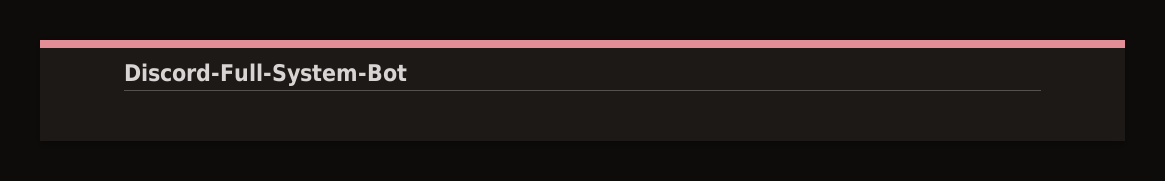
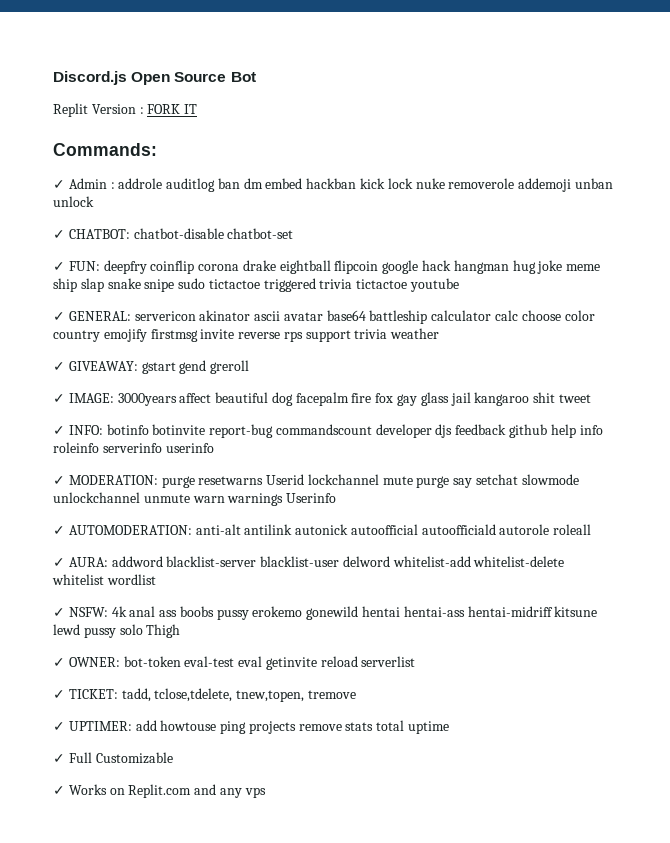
[124,63,407,86] Discord-Full-System-Bot -> [53,71,256,85] [53,103,198,117] [53,143,157,156] [53,178,613,192] [53,196,94,207] [53,228,294,239] [53,260,601,274] [53,278,460,292] [53,310,595,324] [53,328,440,342] [53,360,250,374] [53,392,591,406] [53,424,603,438] [53,442,214,453] [53,474,579,488] [53,492,337,506] [53,524,592,535] [53,556,565,567] [52,574,156,585] [53,606,598,620] [53,624,181,638] [53,656,416,670] [53,688,356,702] [53,720,450,734] [53,752,173,764] [53,784,266,798] Discord.js Open Source Bot // Replit Version : FORK IT // Commands: // ✓ Admin : addrole auditlog ban dm embed hackban kick lock nuke removerole addemoji unban unlock // ✓ CHATBOT: chatbot-disable chatbot-set // ✓ FUN: deepfry coinflip corona drake eightball flipcoin google hack hangman hug joke meme ship slap snake snipe sudo tictactoe triggered trivia tictactoe youtube // ✓ GENERAL: servericon akinator ascii avatar base64 battleship calculator calc choose color country emojify firstmsg invite reverse rps support trivia weather // ✓ GIVEAWAY: gstart gend greroll // ✓ IMAGE: 3000years affect beautiful dog facepalm fire fox gay glass jail kangaroo shit tweet // ✓ INFO: botinfo botinvite report-bug commandscount developer djs feedback github help info roleinfo serverinfo userinfo // ✓ MODERATION: purge resetwarns Userid lockchannel mute purge say setchat slowmode unlockchannel unmute warn warnings Userinfo // ✓ AUTOMODERATION: anti-alt antilink autonick autoofficial autoofficiald autorole roleall // ✓ AURA: addword blacklist-server blacklist-user delword whitelist-add whitelist-delete whitelist wordlist // ✓ NSFW: 4k anal ass boobs pussy erokemo gonewild hentai hentai-ass hentai-midriff kitsune lewd pussy solo Thigh // ✓ OWNER: bot-token eval-test eval getinvite reload serverlist // ✓ TICKET: tadd, tclose,tdelete, tnew,topen, tremove // ✓ UPTIMER: add howtouse ping projects remove stats total uptime // ✓ Full Customizable // ✓ Works on Replit.com and any vps

